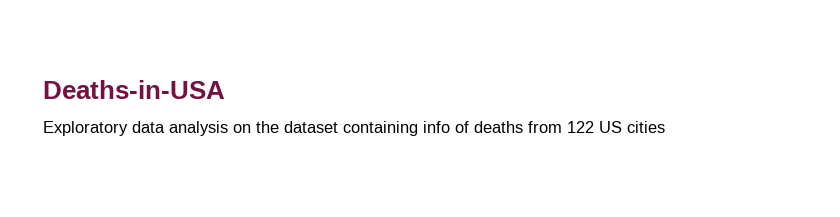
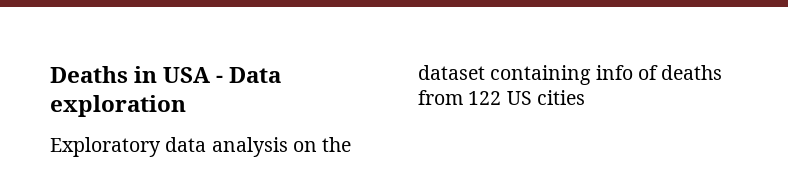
[43,80,225,99] Deaths-in-USA -> [50,66,282,83] [50,95,186,117] Deaths in USA - Data exploration

